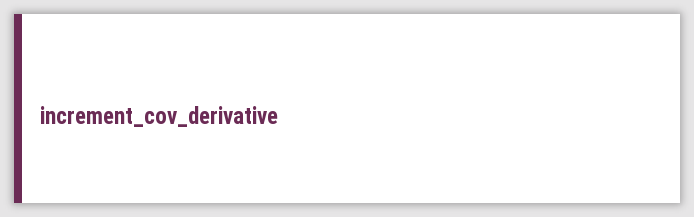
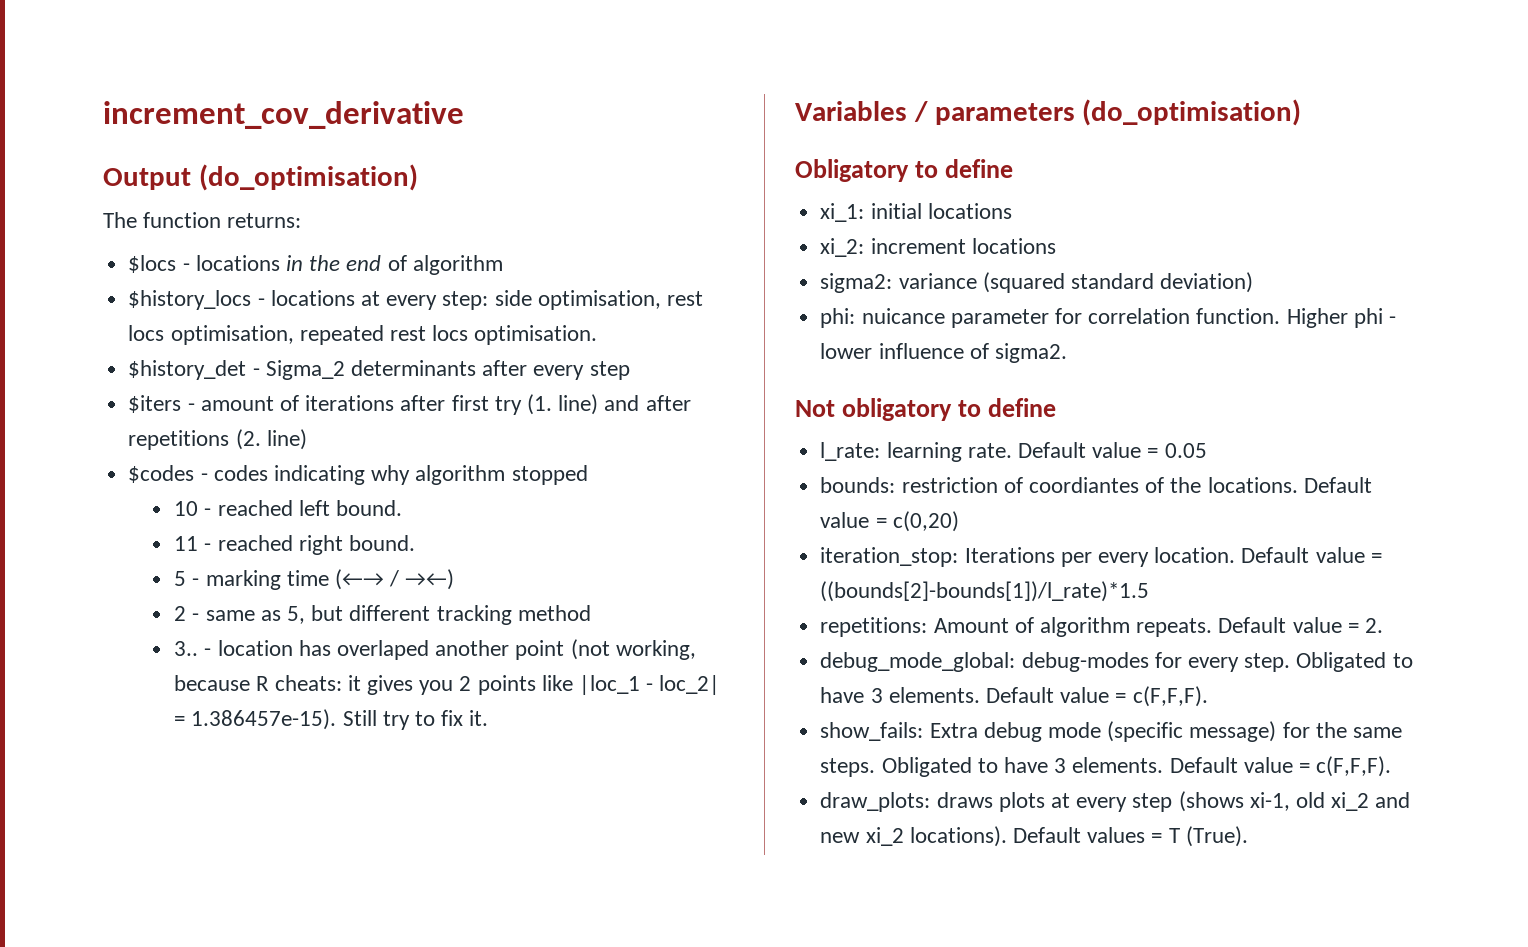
(278, 116) none -> [103,164,418,191] [103,212,302,228] [128,255,503,275] [128,290,703,310] [128,325,598,345] [128,360,630,380] [128,394,691,415] [128,429,307,450] [128,465,588,485] [174,500,403,516] [174,535,416,555] [174,569,455,590] [174,605,591,625] [174,639,696,660] [174,675,721,695] [174,709,489,730] [795,99,1302,126] [795,159,1014,182] [820,203,1012,222] [820,238,1056,257] [820,272,1254,293] [820,308,1396,328] [820,343,1067,363] [795,398,1057,421] [820,442,1207,462] [820,477,1372,493] [820,511,959,532] [820,547,1382,567] [820,581,1150,602] [820,617,1383,637] [820,652,1413,672] [820,686,1208,707] [820,721,1402,742] [820,756,1392,777] [820,791,1411,812] [820,826,1248,847] // Output (do_optimisation) // The function returns: // $locs - locations in the end of algorithm // $history_locs - locations at every step: side optimisation, rest locs optimisation, repeated rest locs optimisation. // $history_det - Sigma_2 determinants after every step // $iters - amount of iterations after first try (1. line) and after repetitions (2. line) // $codes - codes indicating why algorithm stopped // 10 - reached left bound. // 11 - reached right bound. // 5 - marking time (←→ / →←) // 2 - same as 5, but different tracking method // 3.. - location has overlaped another point (not working, because R cheats: it gives you 2 points like |loc_1 - loc_2| = 1.386457e-15). Still try to fix it. // Variables / parameters (do_optimisation) // Obligatory to define // xi_1: initial locations // xi_2: increment locations // sigma2: variance (squared standard deviation) // phi: nuicance parameter for correlation function. Higher phi - lower influence of sigma2. // Not obligatory to define // l_rate: learning rate. Default value = 0.05 // bounds: restriction of coordiantes of the locations. Default value = c(0,20) // iteration_stop: Iterations per every location. Default value = ((bounds[2]-bounds[1])/l_rate)*1.5 // repetitions: Amount of algorithm repeats. Default value = 2. // debug_mode_global: debug-modes for every step. Obligated to have 3 elements. Default value = c(F,F,F). // show_fails: Extra debug mode (specific message) for the same steps. Obligated to have 3 elements. Default value = c(F,F,F). // draw_plots: draws plots at every step (shows xi-1, old xi_2 and new xi_2 locations). Default values = T (True).

